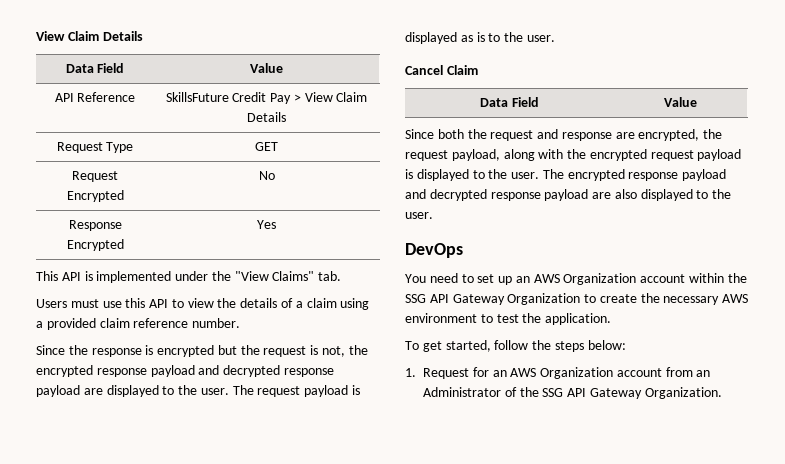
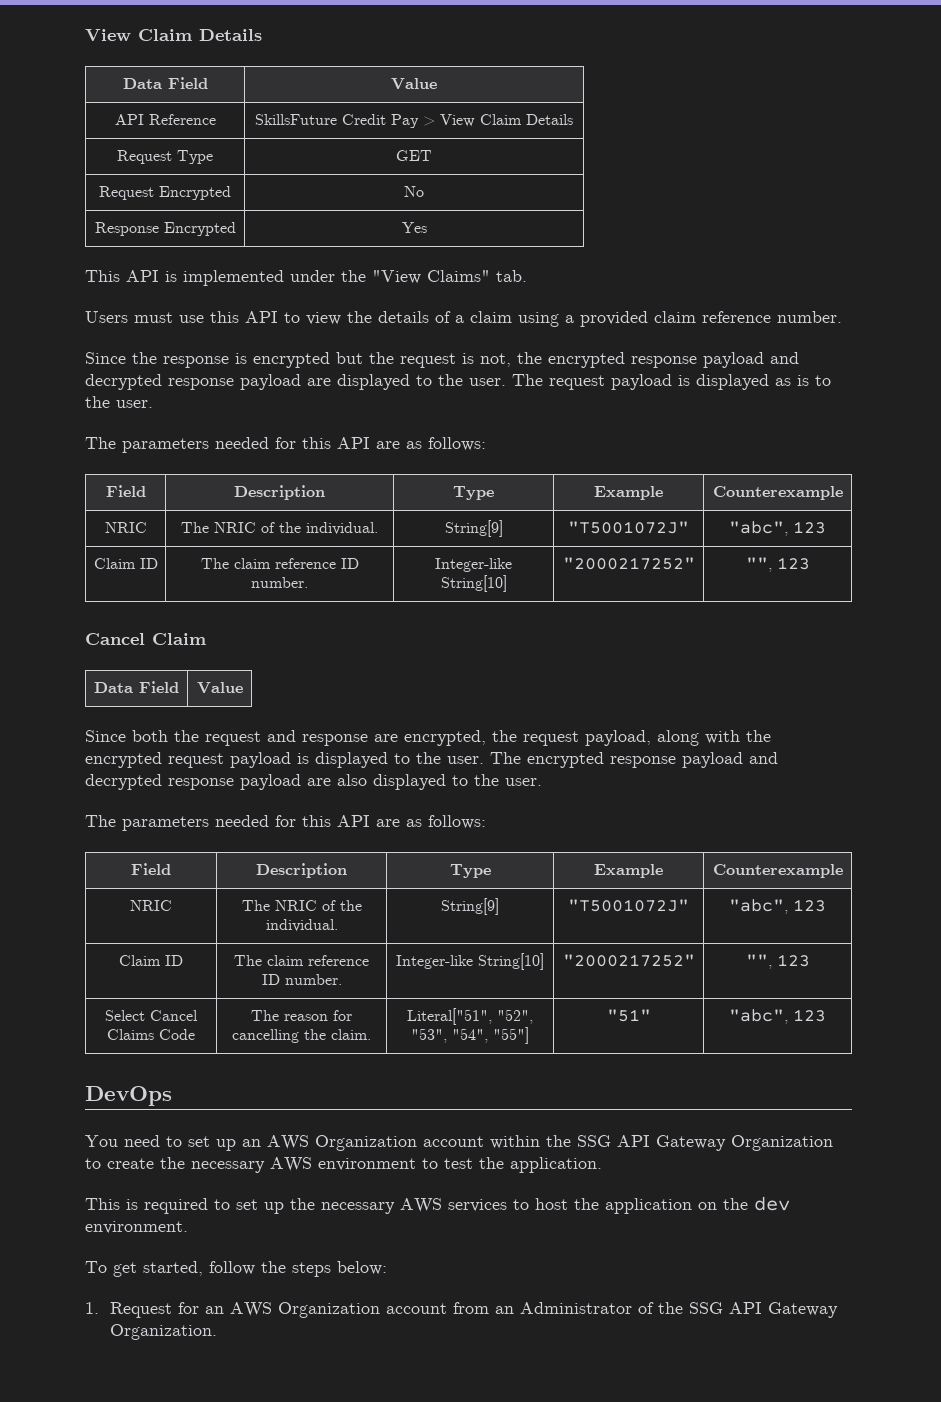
(555, 38) none -> [85,437,486,453] [105,485,146,497] [234,485,325,500] [453,486,494,500] [594,486,663,500] [712,486,843,500] [104,522,147,533] [181,522,378,535] [444,520,503,537] [568,521,689,534] [729,521,826,536] [93,558,158,569] [200,558,359,569] [251,577,308,588] [435,558,512,572] [440,575,507,592] [562,557,695,570] [745,557,810,572] // The parameters needed for this API are as follows: // Field | Description | Type | Example | Counterexample // NRIC | The NRIC of the individual. | String[9] | "T5001072J" | "abc", 123 // Claim ID | The claim reference ID number. | Integer-like String[10] | "2000217252" | "", 123
(433, 215) none -> [85,815,486,831] [131,863,171,875] [256,863,347,878] [449,864,491,878] [594,864,663,878] [712,864,843,878] [130,900,172,911] [241,900,362,911] [265,919,338,932] [441,898,499,915] [568,899,689,912] [729,899,826,914] [119,955,183,966] [234,955,369,966] [261,974,342,985] [396,953,544,970] [562,954,695,967] [745,954,810,969] [105,1010,198,1021] [107,1029,195,1040] [251,1010,352,1021] [232,1029,371,1043] [407,1008,533,1025] [411,1027,529,1044] [606,1009,651,1022] [729,1009,826,1024] // The parameters needed for this API are as follows: // Field | Description | Type | Example | Counterexample // NRIC | The NRIC of the individual. | String[9] | "T5001072J" | "abc", 123 // Claim ID | The claim reference ID number. | Integer-like String[10] | "2000217252" | "", 123 // Select Cancel Claims Code | The reason for cancelling the claim. | Literal["51", "52", "53", "54", "55"] | "51" | "abc", 123
(612, 319) none -> [85,1196,790,1214] [85,1221,188,1234] // This is required to set up the necessary AWS services to host the application on the dev environment.

